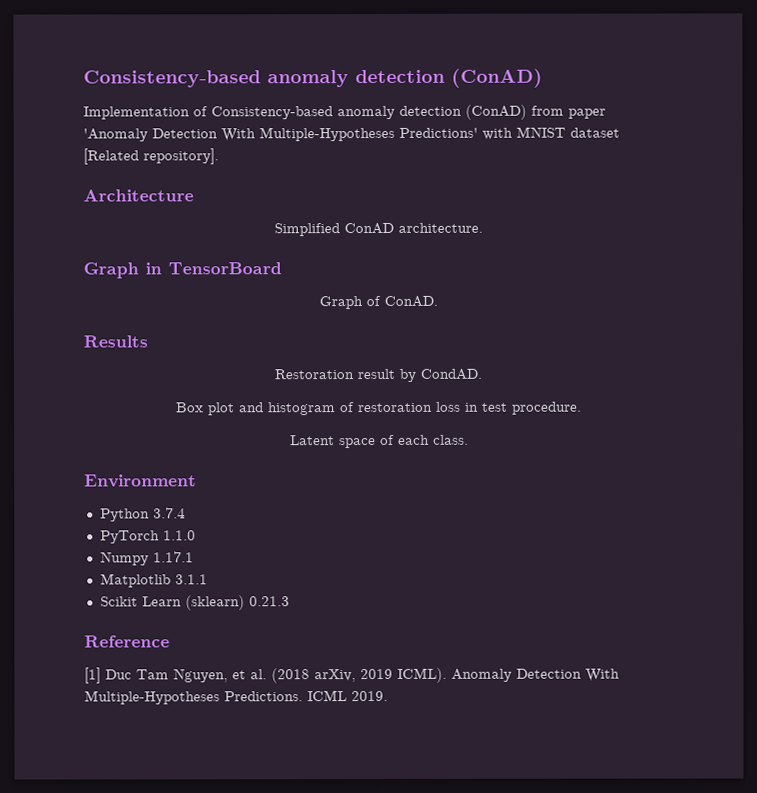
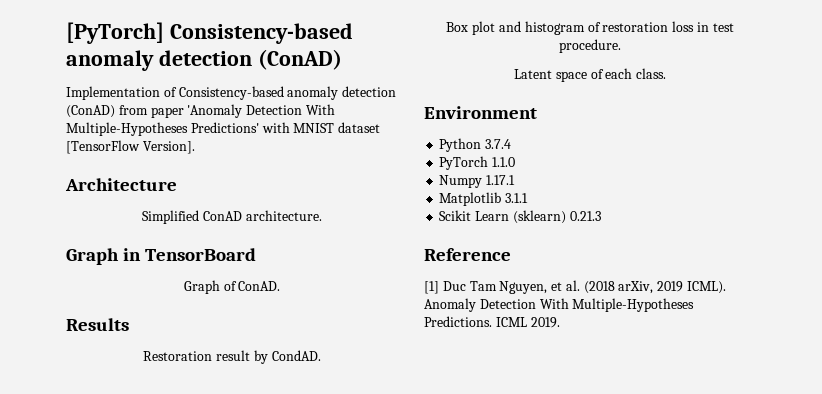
(83, 79) none -> [66,22,164,44] [PyTorch]
[83,148,219,165] [Related repository]. -> [66,140,195,154] [TensorFlow Version].

